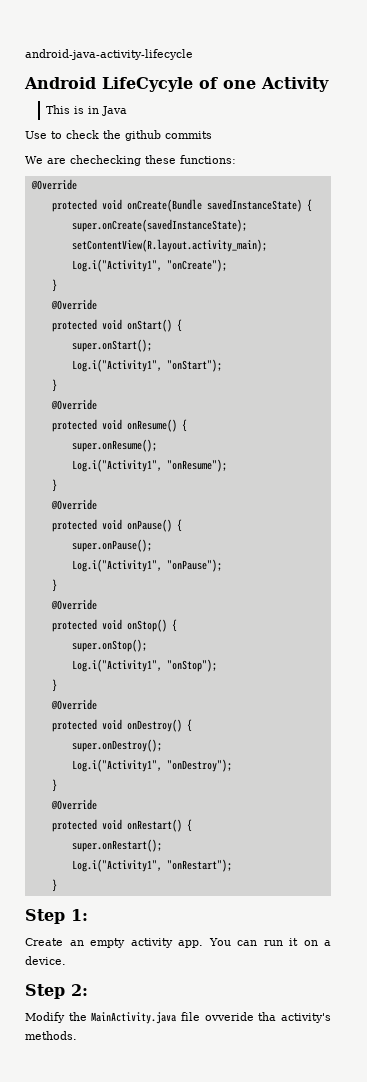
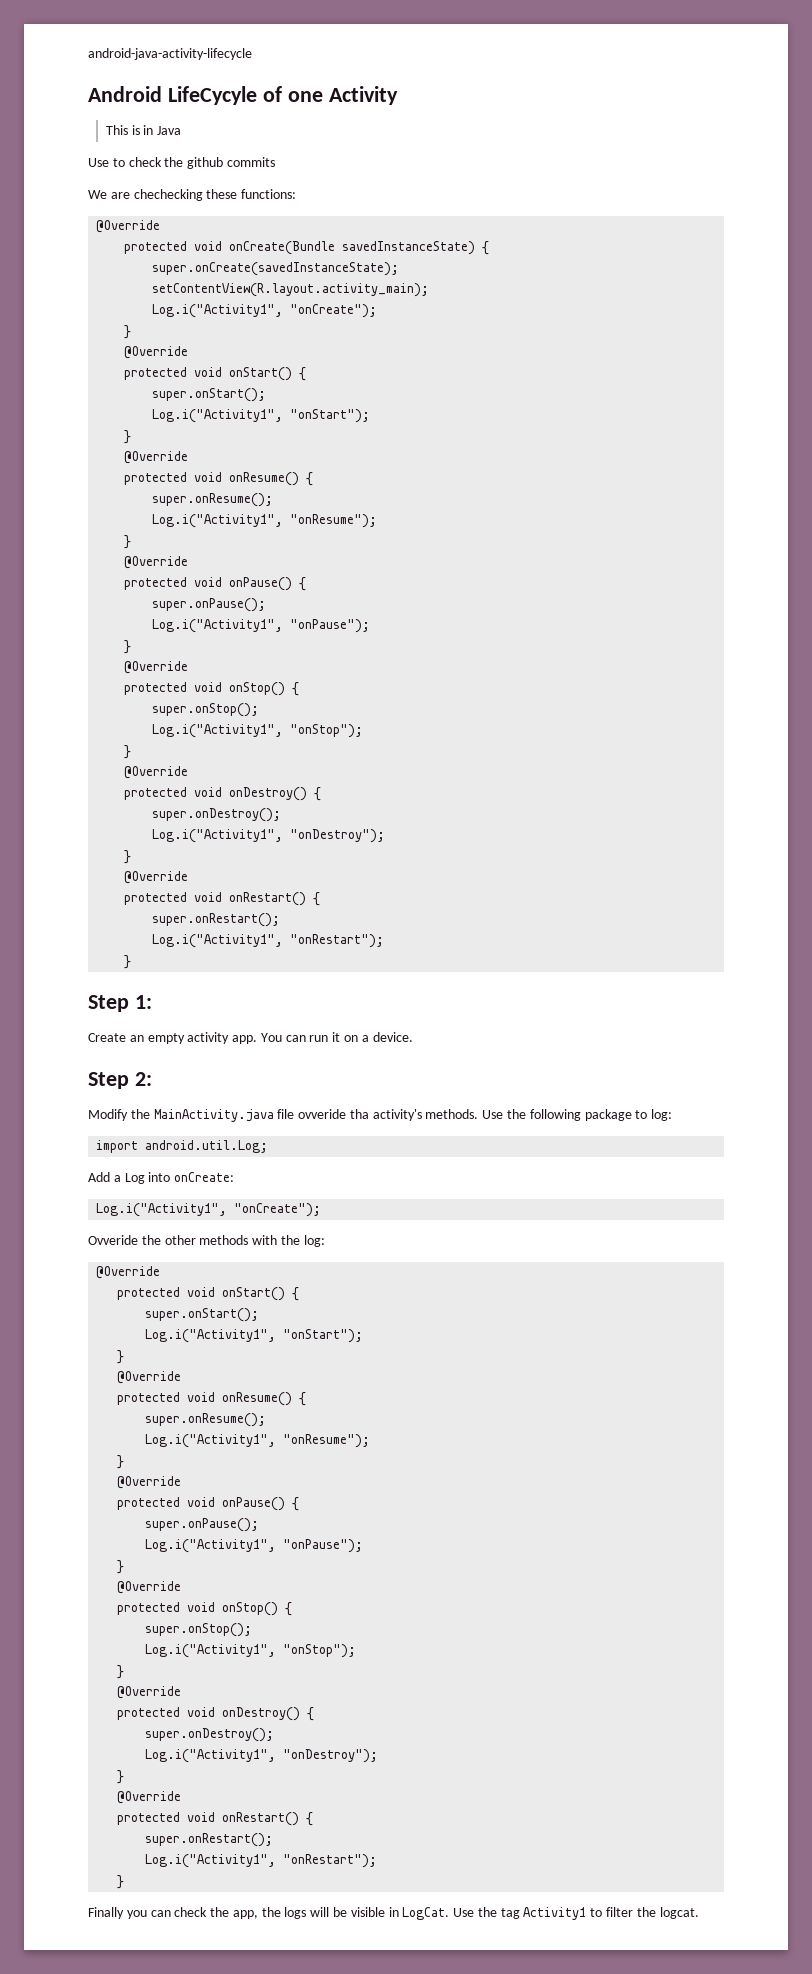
(77, 1035) none -> [482,1109,673,1121] [96,1140,269,1153] [88,1172,235,1184] [96,1203,322,1217] [88,1235,325,1247] [96,1266,161,1279] [117,1287,300,1301] [145,1308,260,1322] [145,1329,364,1343] [117,1350,125,1364] [117,1371,182,1384] [117,1392,307,1406] [145,1413,267,1427] [145,1434,371,1448] [117,1455,125,1469] [117,1476,182,1489] [117,1497,300,1511] [145,1518,260,1532] [145,1539,364,1553] [117,1560,125,1574] [117,1581,182,1594] [117,1602,293,1616] [145,1623,253,1637] [145,1644,357,1658] [117,1665,125,1679] [117,1686,182,1699] [117,1707,315,1721] [145,1728,275,1742] [145,1749,379,1763] [117,1770,125,1784] [117,1791,182,1804] [117,1812,314,1826] [145,1833,274,1847] [145,1854,378,1868] [117,1875,125,1889] [88,1907,699,1920] Use the following package to log: // import android.util.Log; // Add a Log into onCreate: // Log.i("Activity1", "onCreate"); // Ovveride the other methods with the log: // @Override // protected void onStart() { // super.onStart(); // Log.i("Activity1", "onStart"); // } // @Override // protected void onResume() { // super.onResume(); // Log.i("Activity1", "onResume"); // } // @Override // protected void onPause() { // super.onPause(); // Log.i("Activity1", "onPause"); // } // @Override // protected void onStop() { // super.onStop(); // Log.i("Activity1", "onStop"); // } // @Override // protected void onDestroy() { // super.onDestroy(); // Log.i("Activity1", "onDestroy"); // } // @Override // protected void onRestart() { // super.onRestart(); // Log.i("Activity1", "onRestart"); // } // Finally you can check the app, the logs will be visible in LogCat. Use the tag Activity1 to filter the logcat.

